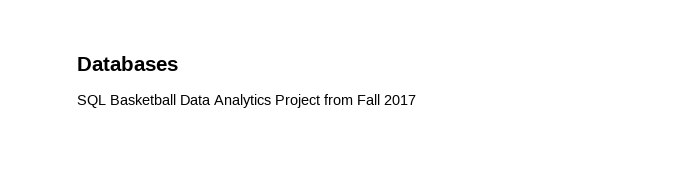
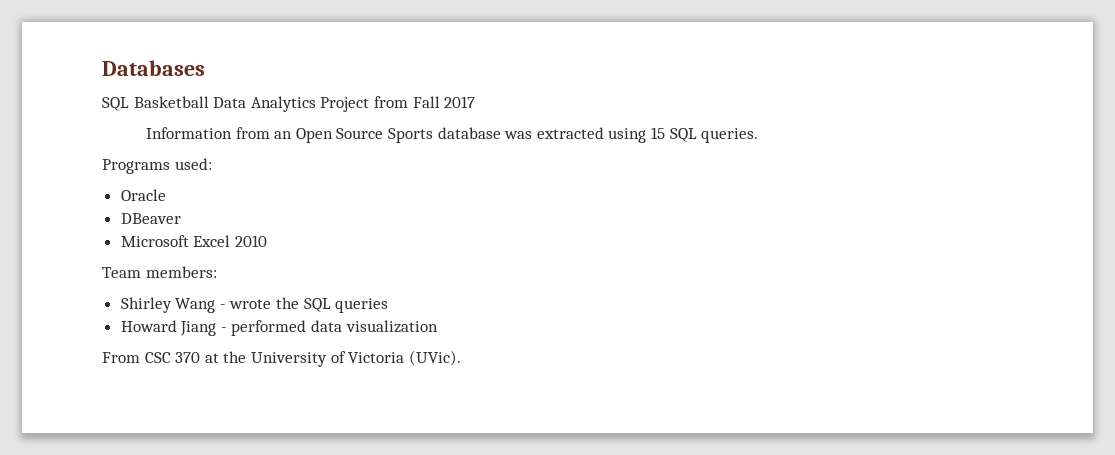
(416, 100) none -> [146,127,759,143] [102,158,212,174] [120,189,166,201] [120,213,181,224] [120,235,267,247] [102,266,217,278] [120,297,389,313] [120,320,438,336] [102,350,461,367] // Information from an Open Source Sports database was extracted using 15 SQL queries. // Programs used: // Oracle // DBeaver // Microsoft Excel 2010 // Team members: // Shirley Wang - wrote the SQL queries // Howard Jiang - performed data visualization // From CSC 370 at the University of Victoria (UVic).

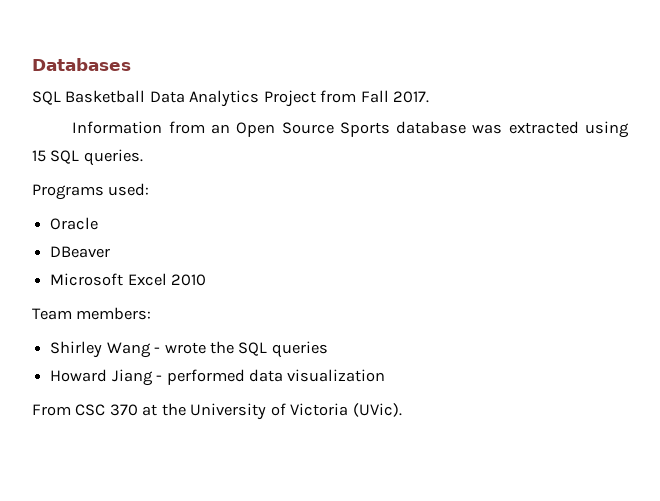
[444,96,476,108] 2017 -> [393,91,430,103] 2017.

